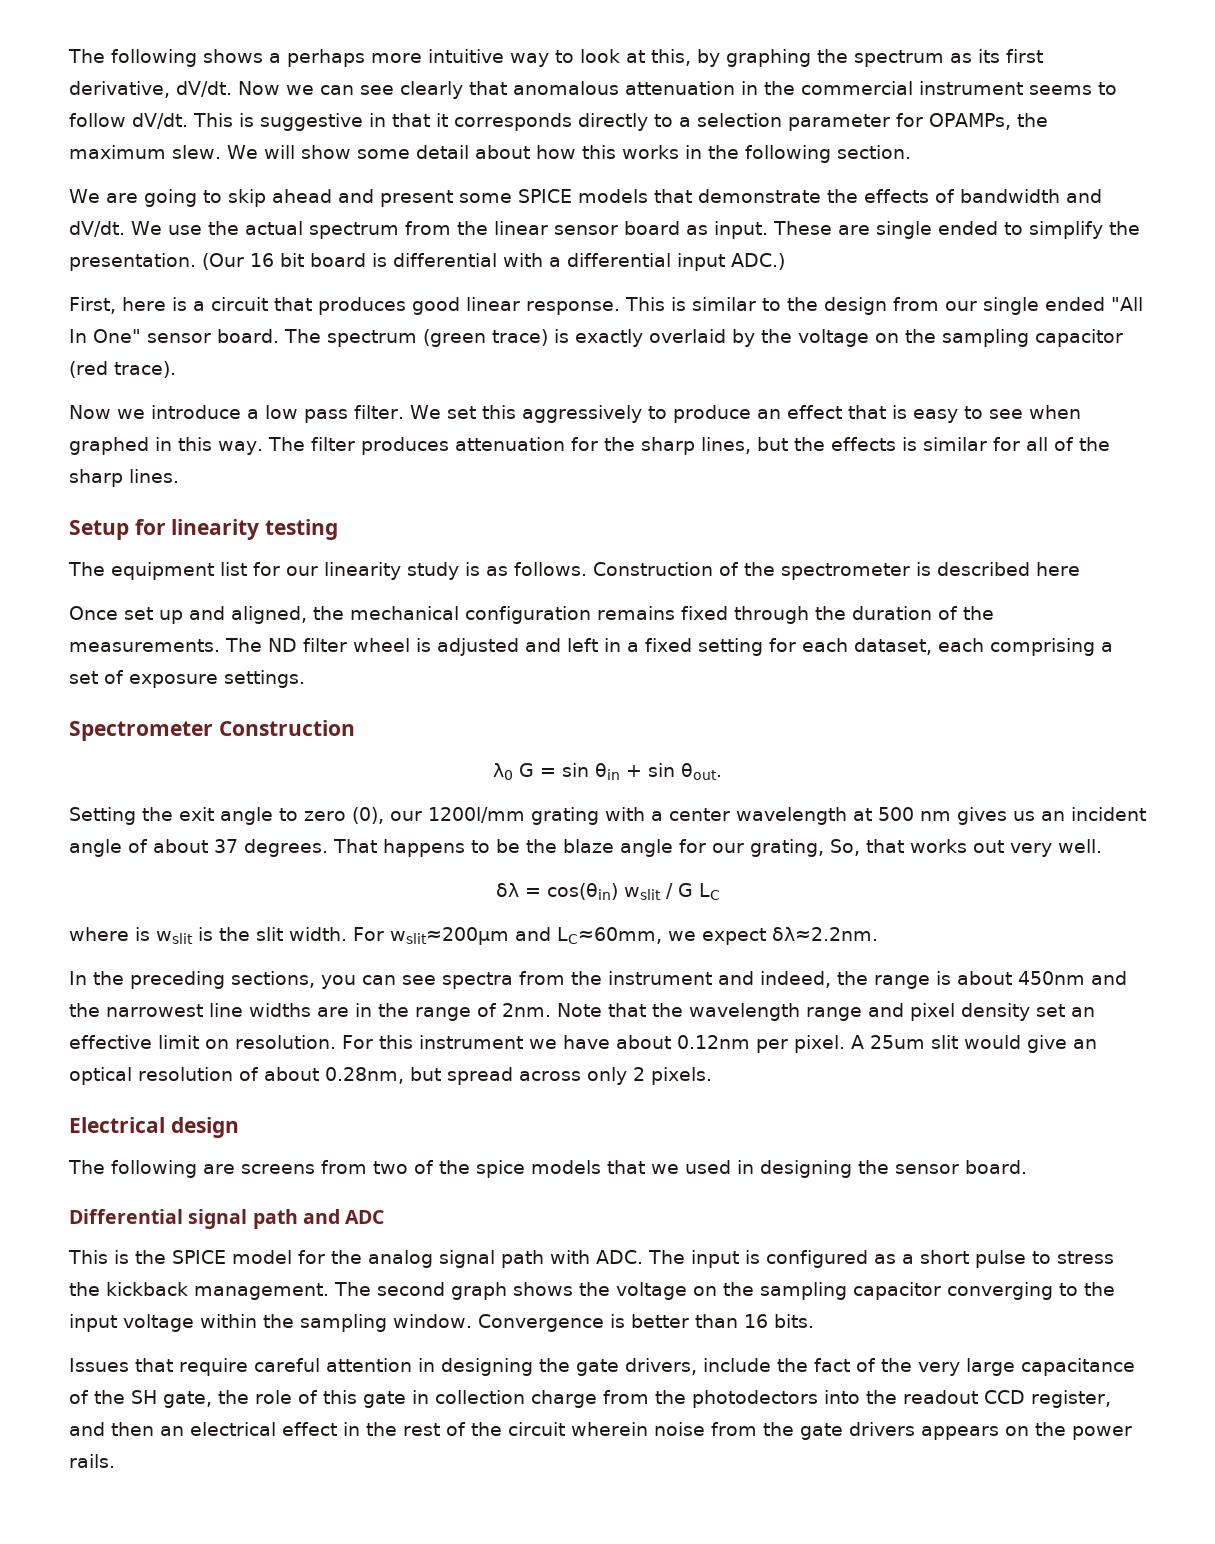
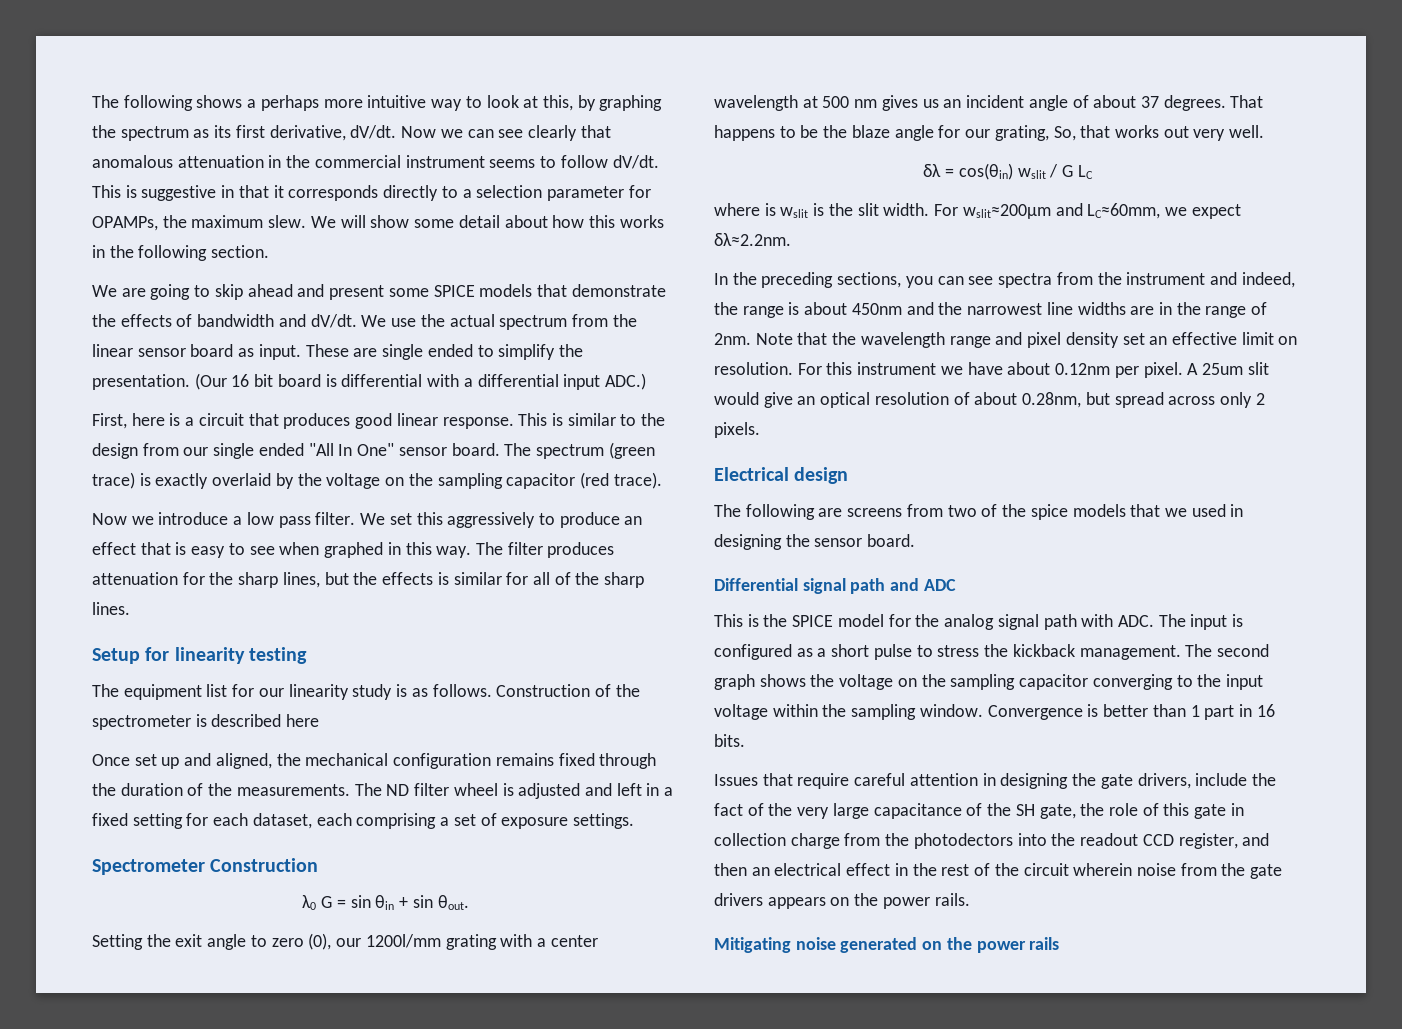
(738, 1321) none -> [1190,704,1252,720] 1 part in
(115, 1461) none -> [714,937,1060,953] // Mitigating noise generated on the power rails

